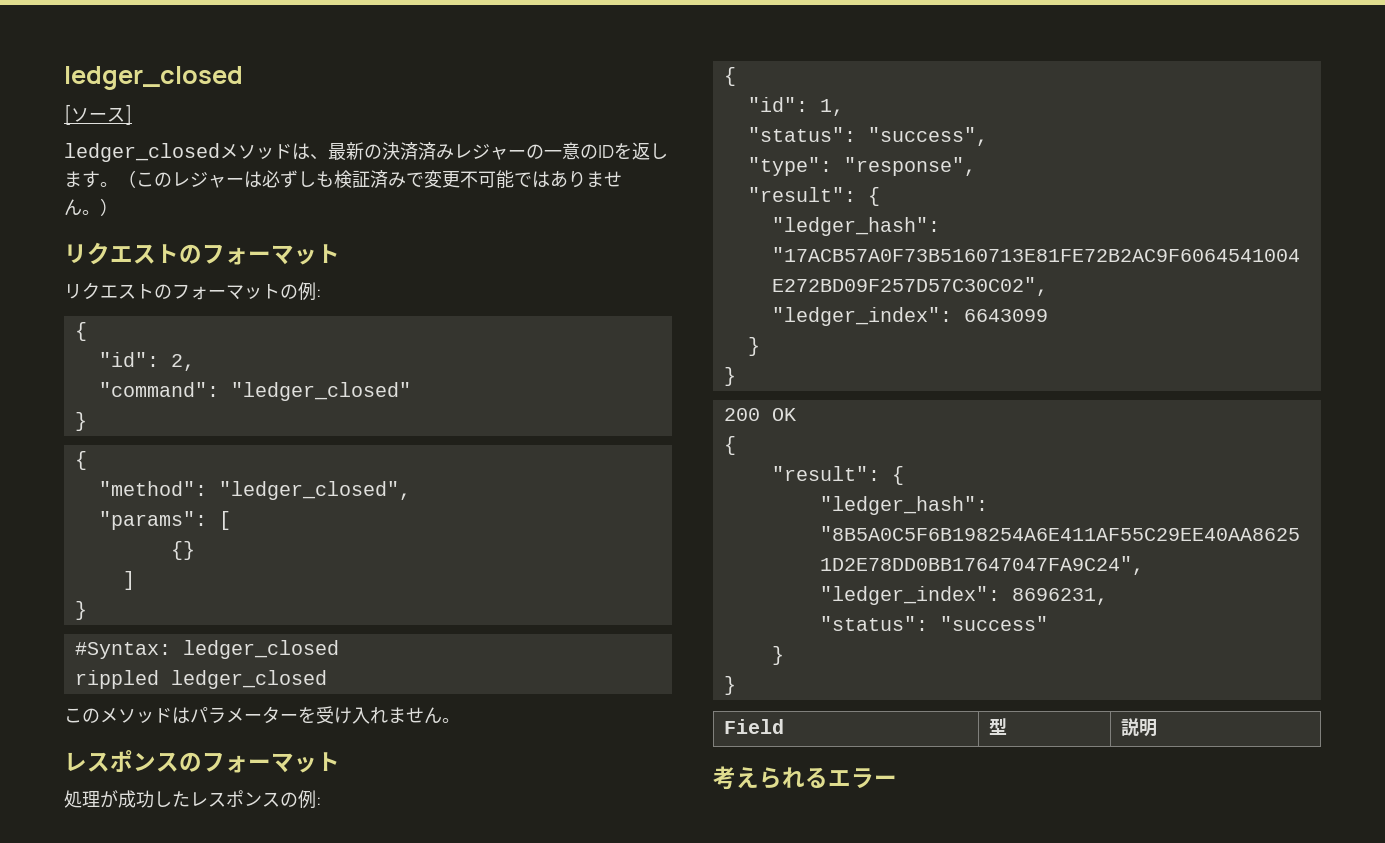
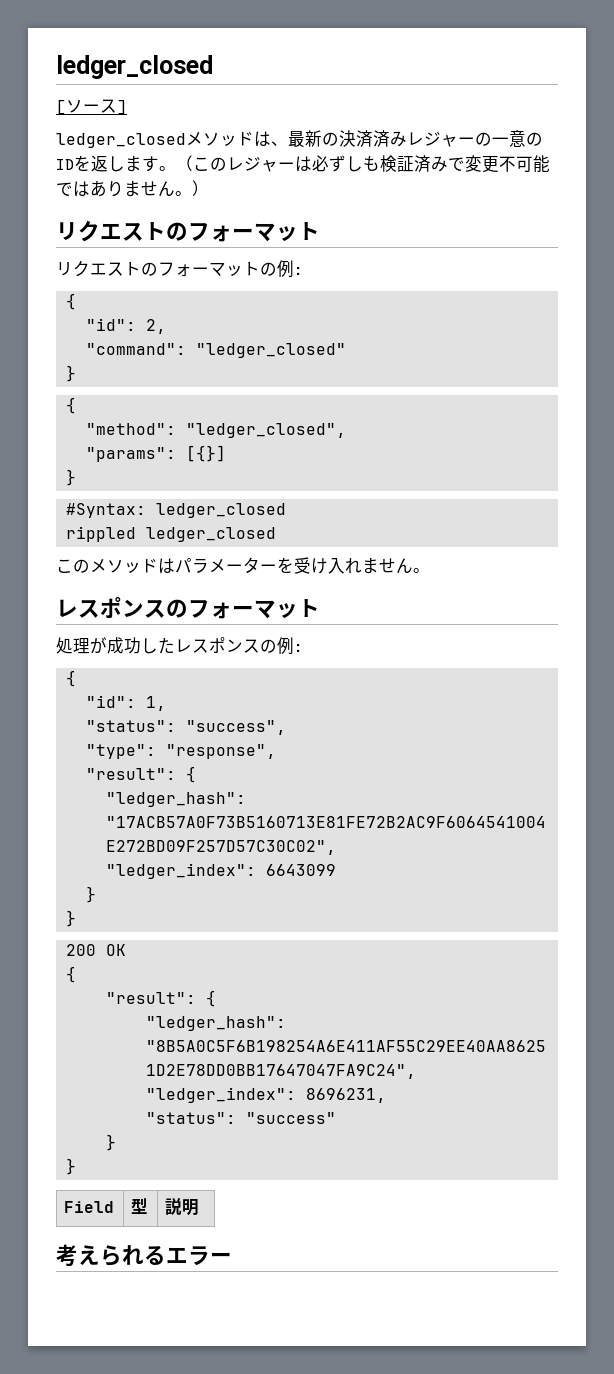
[218,511,231,530] [170,541,195,560] [122,571,135,590] [ // {} // ] -> [185,445,226,462] [{}]

